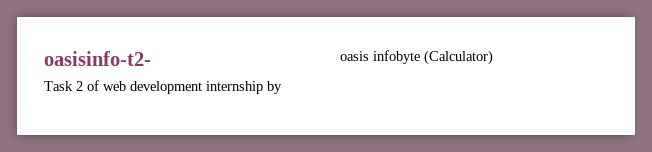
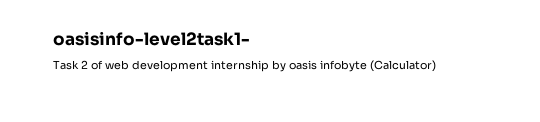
[44,51,151,66] oasisinfo-t2- -> [53,31,250,46] oasisinfo-level2task1-

